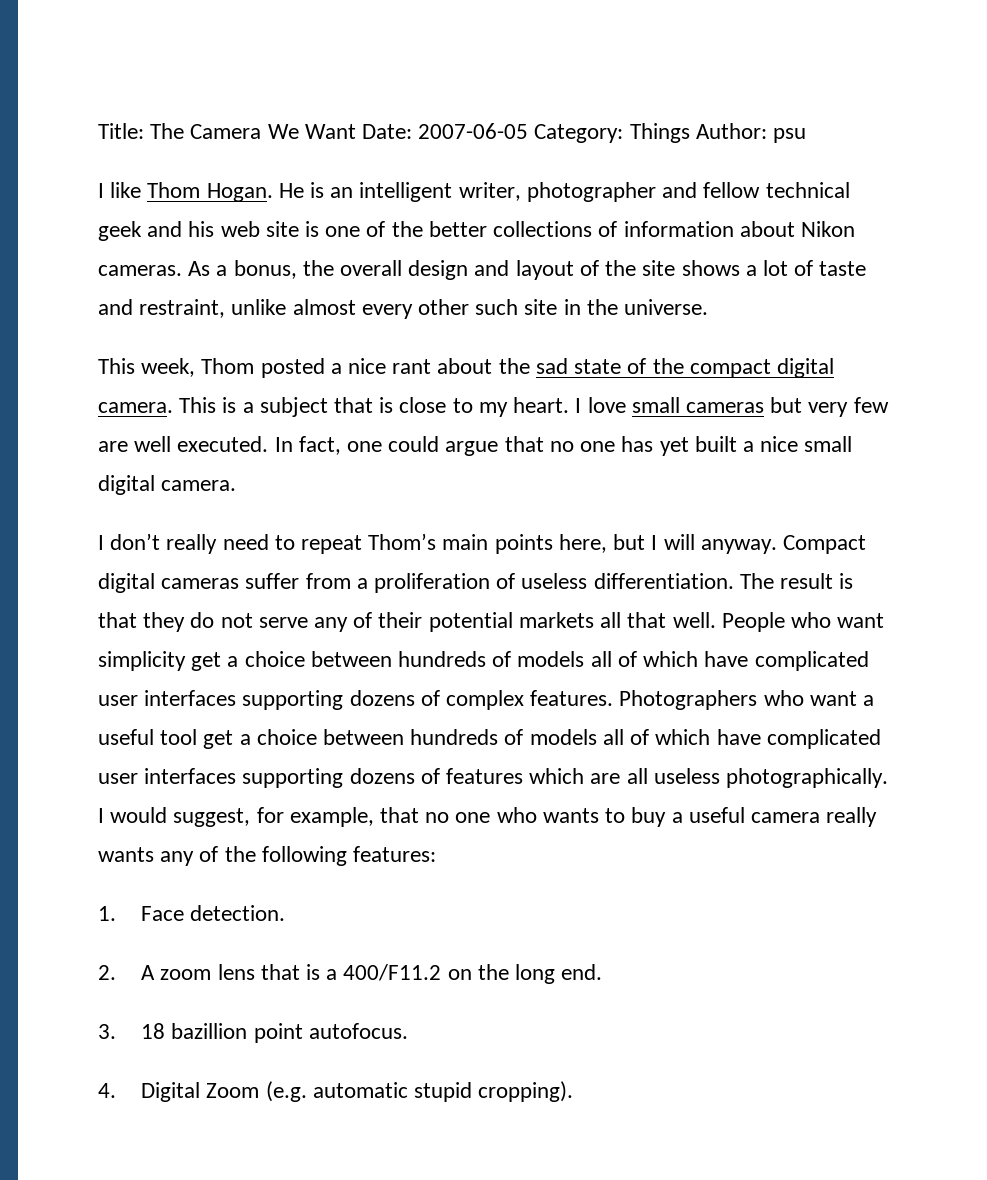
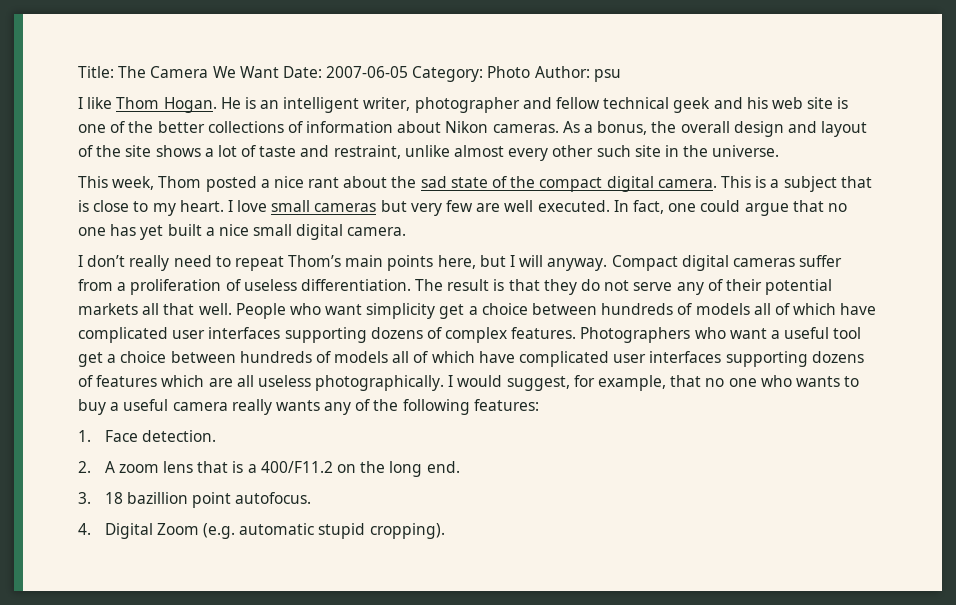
[629,123,690,143] Things -> [487,66,531,78] Photo

